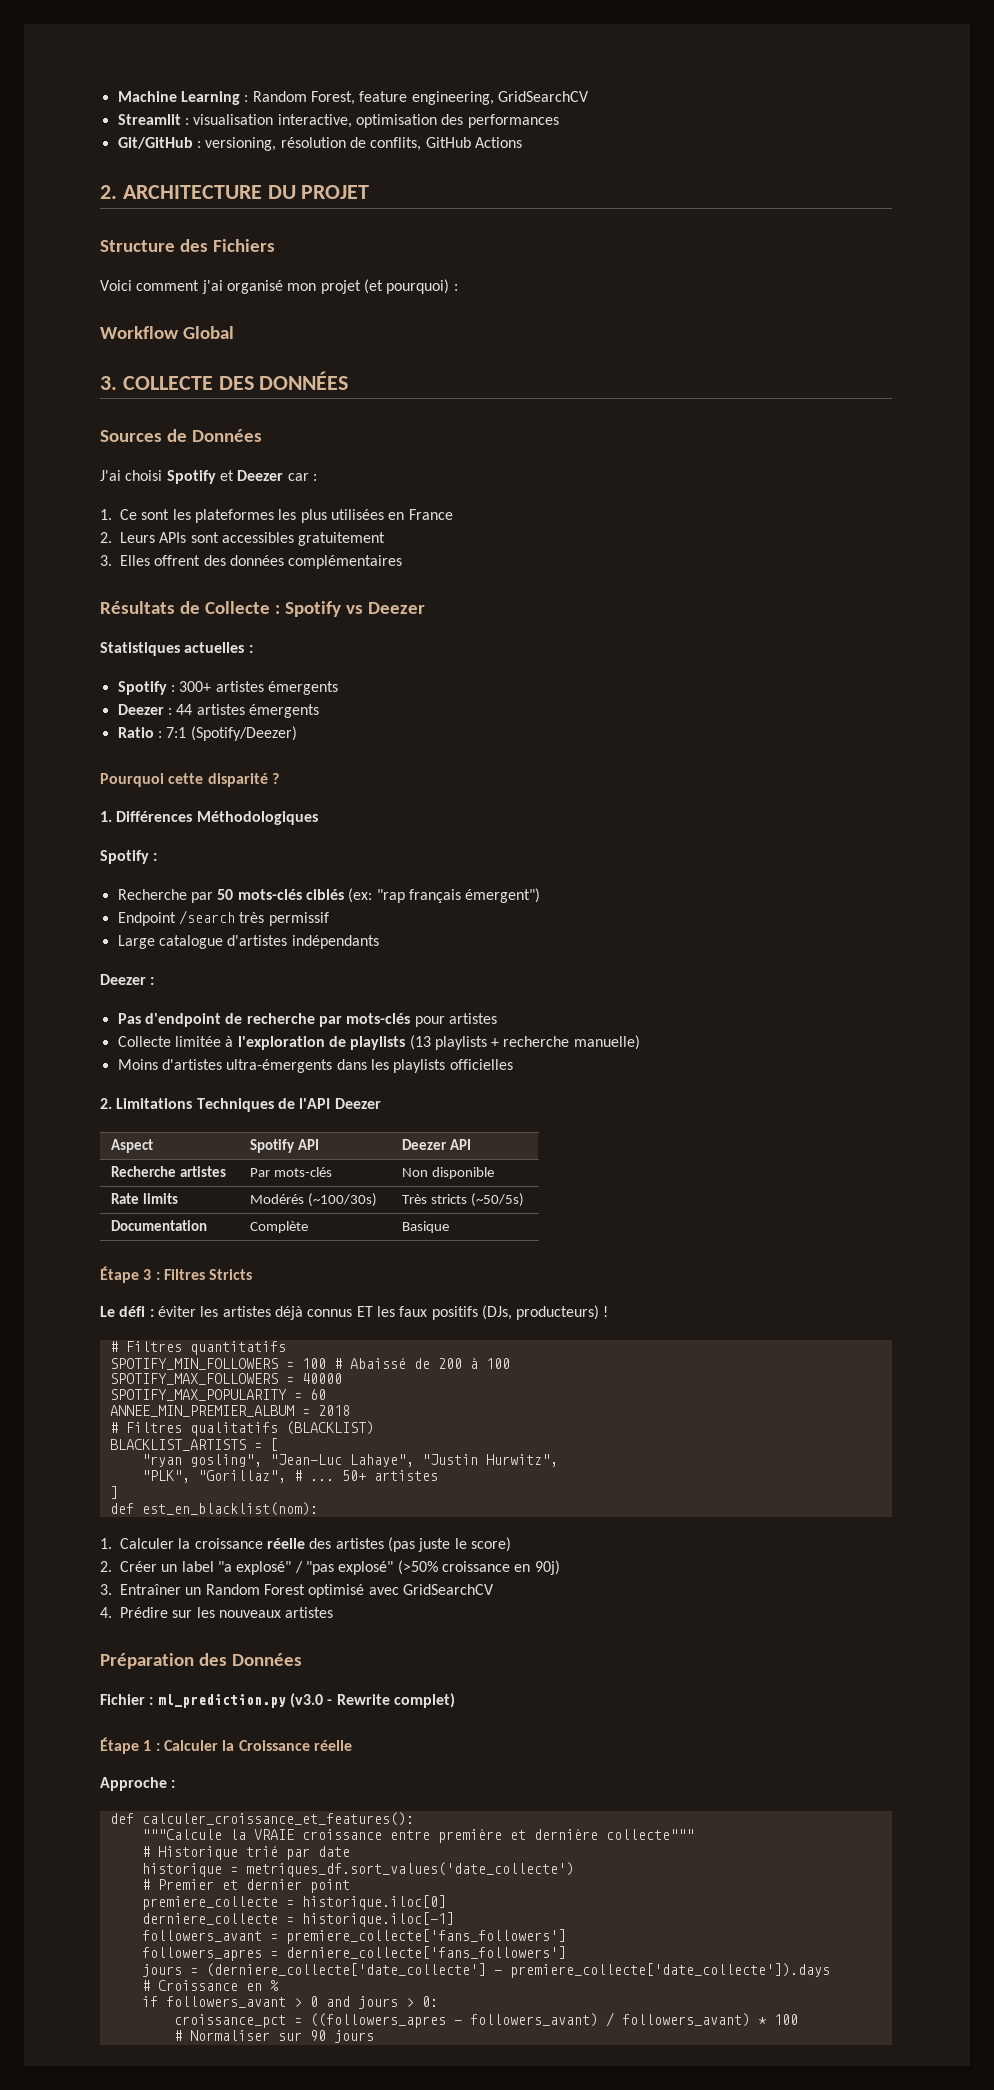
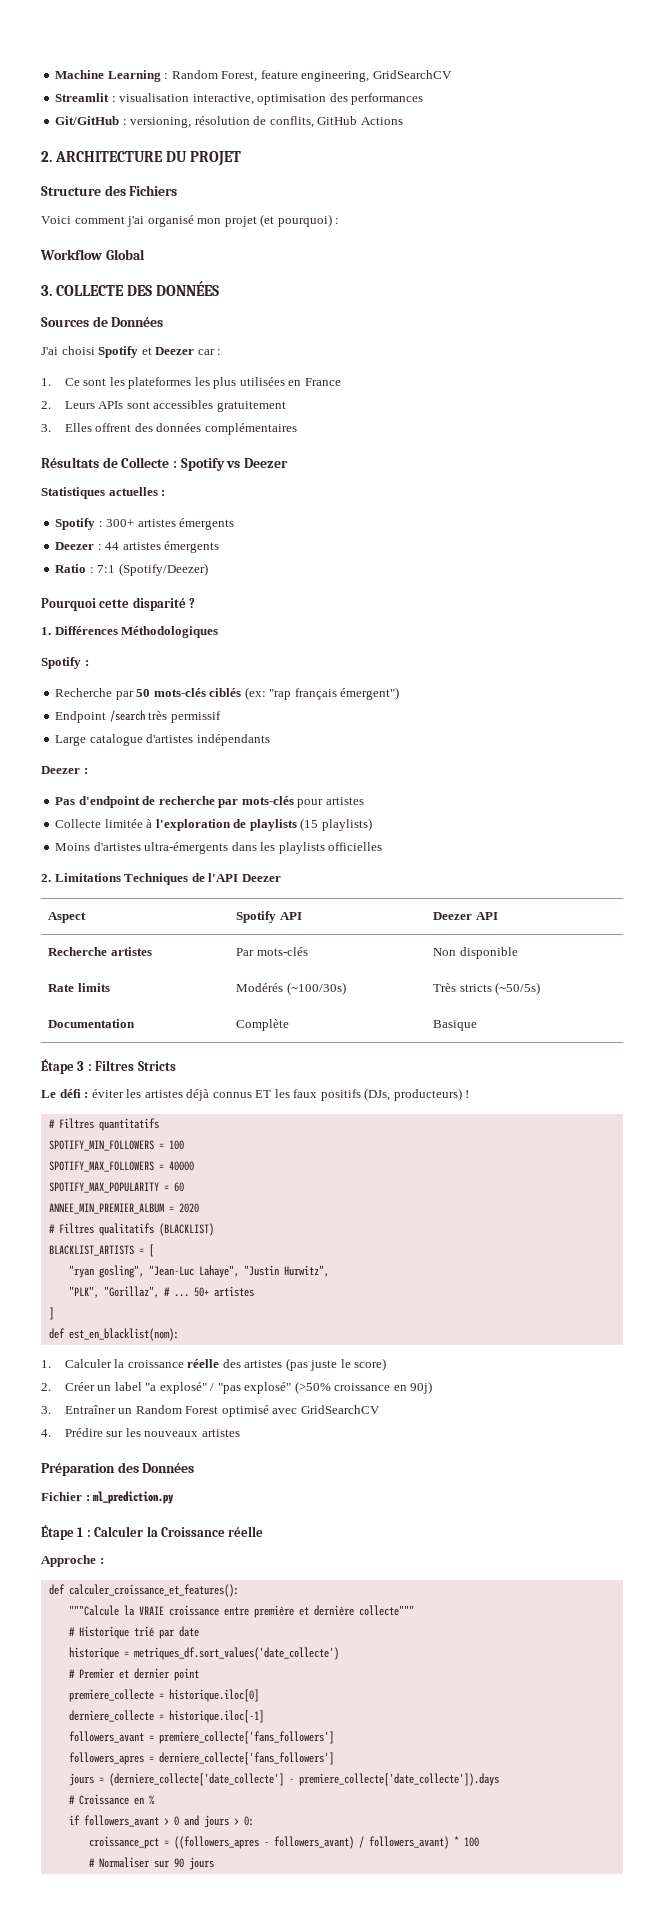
[409,1035,640,1050] (13 playlists + recherche manuelle) -> [300,818,372,831] (15 playlists)
[333,1357,510,1369] # Abaissé de 200 à 100 -> (184, 1145) none
[317,1405,350,1416] 2018 -> [178,1203,199,1213] 2020
[289,1693,455,1708] (v3.0 - Rewrite complet) -> (175, 1497) none

